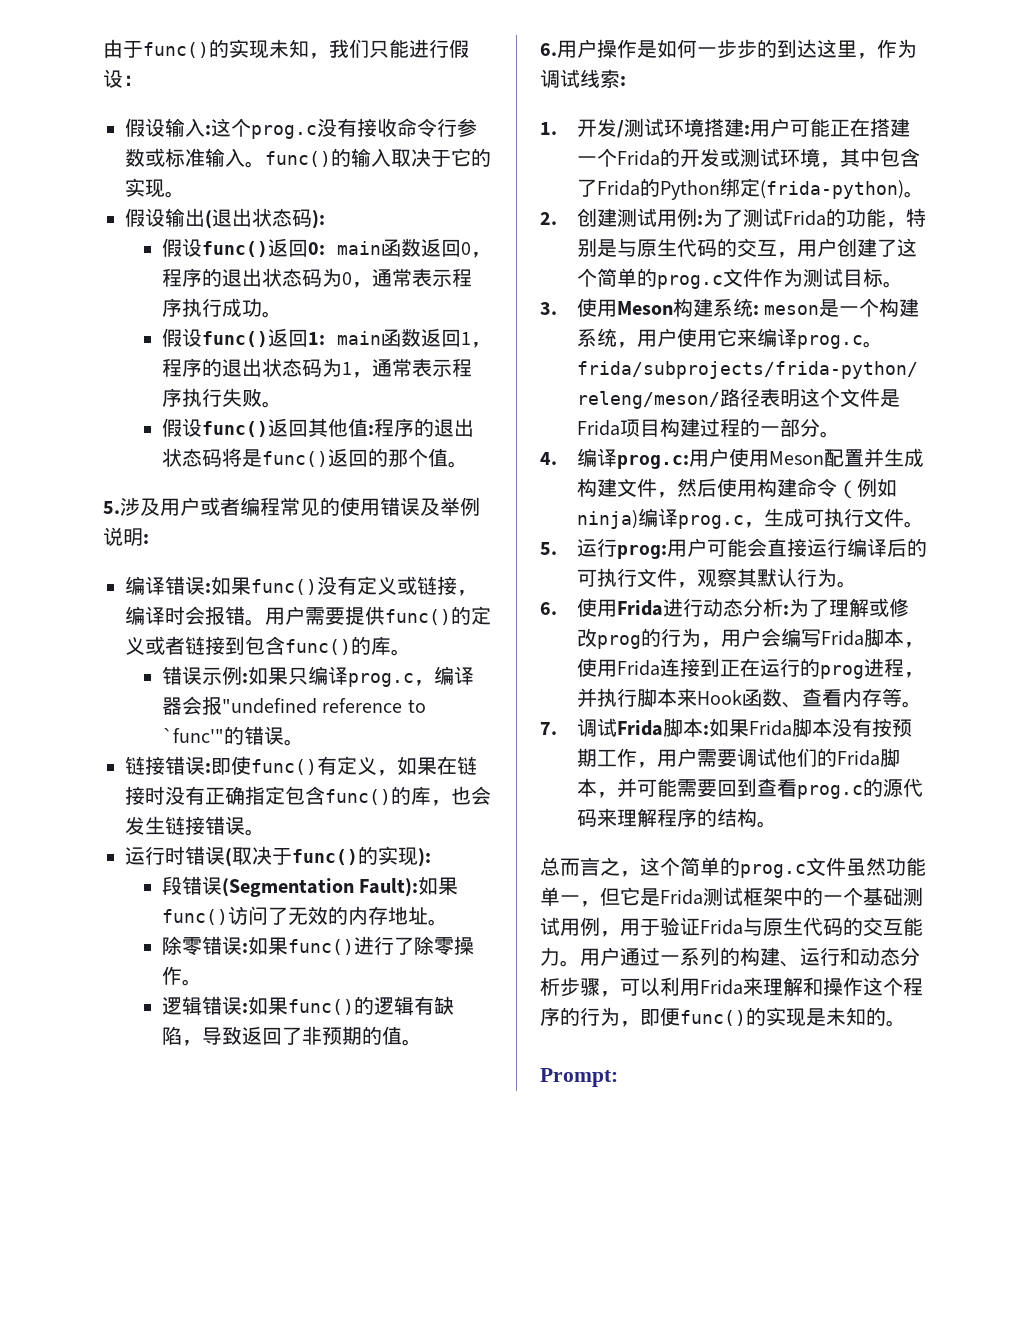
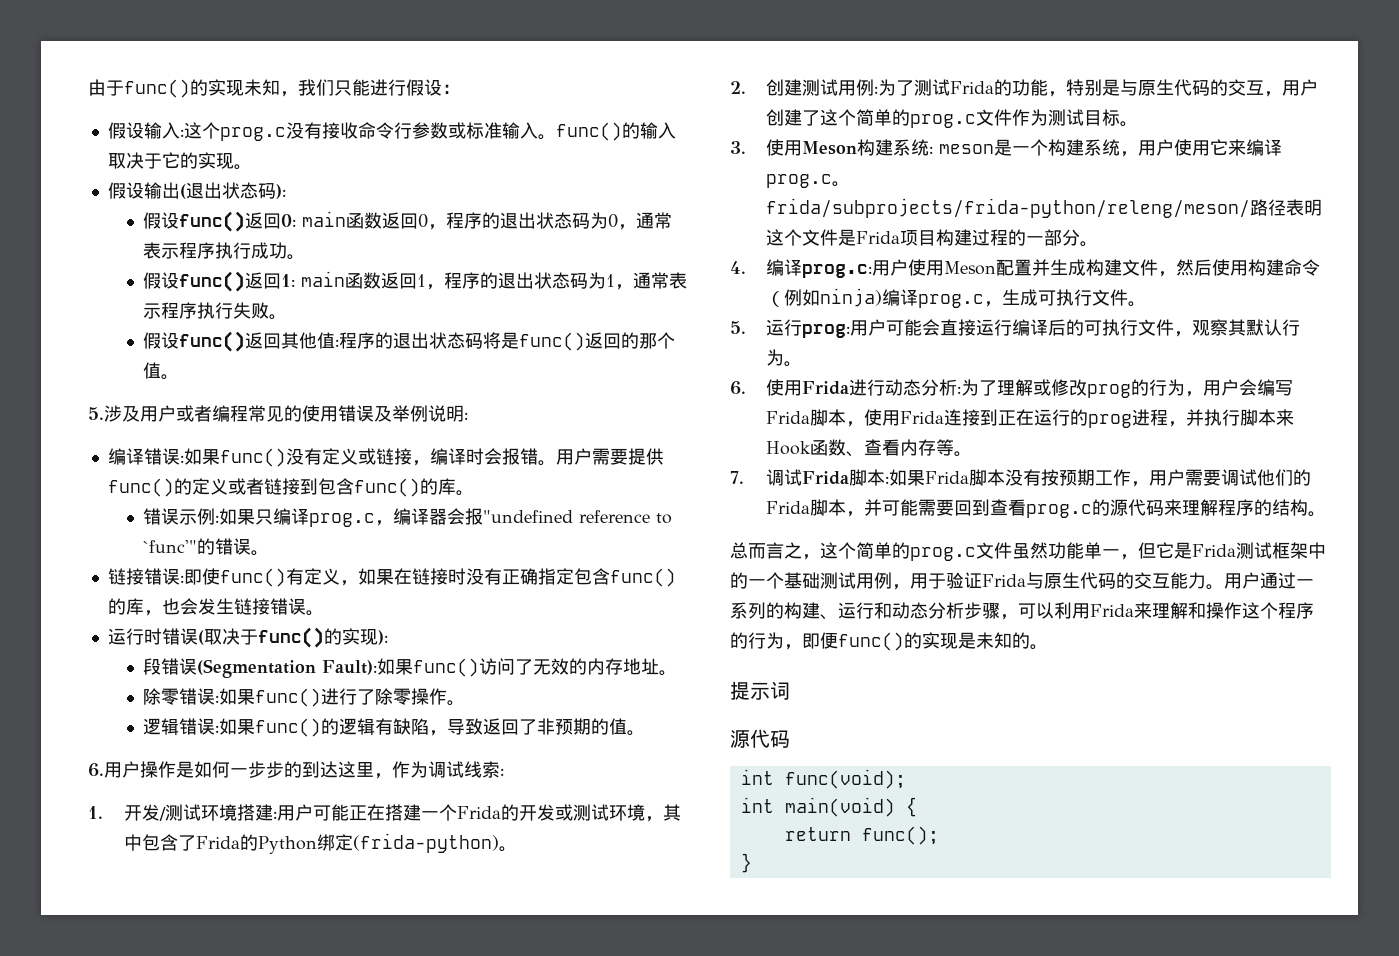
[540,1068,618,1087] Prompt: -> [730,681,790,700] [730,729,790,748] [740,769,906,789] [740,797,917,817] [784,826,939,845] [740,853,752,873] 提示词 // 源代码 // int func(void); // int main(void) { // return func(); // }

